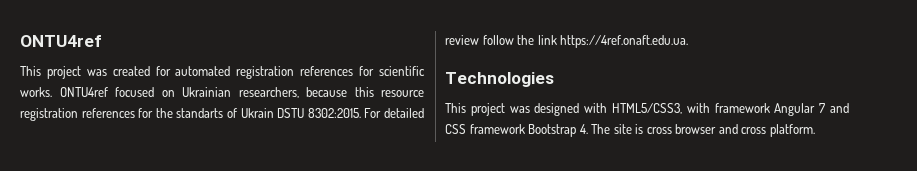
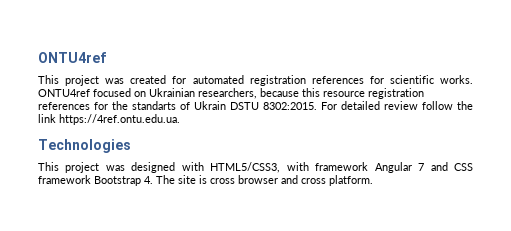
[560,35,689,48] https://4ref.onaft.edu.ua. -> [59,114,180,125] https://4ref.ontu.edu.ua.

